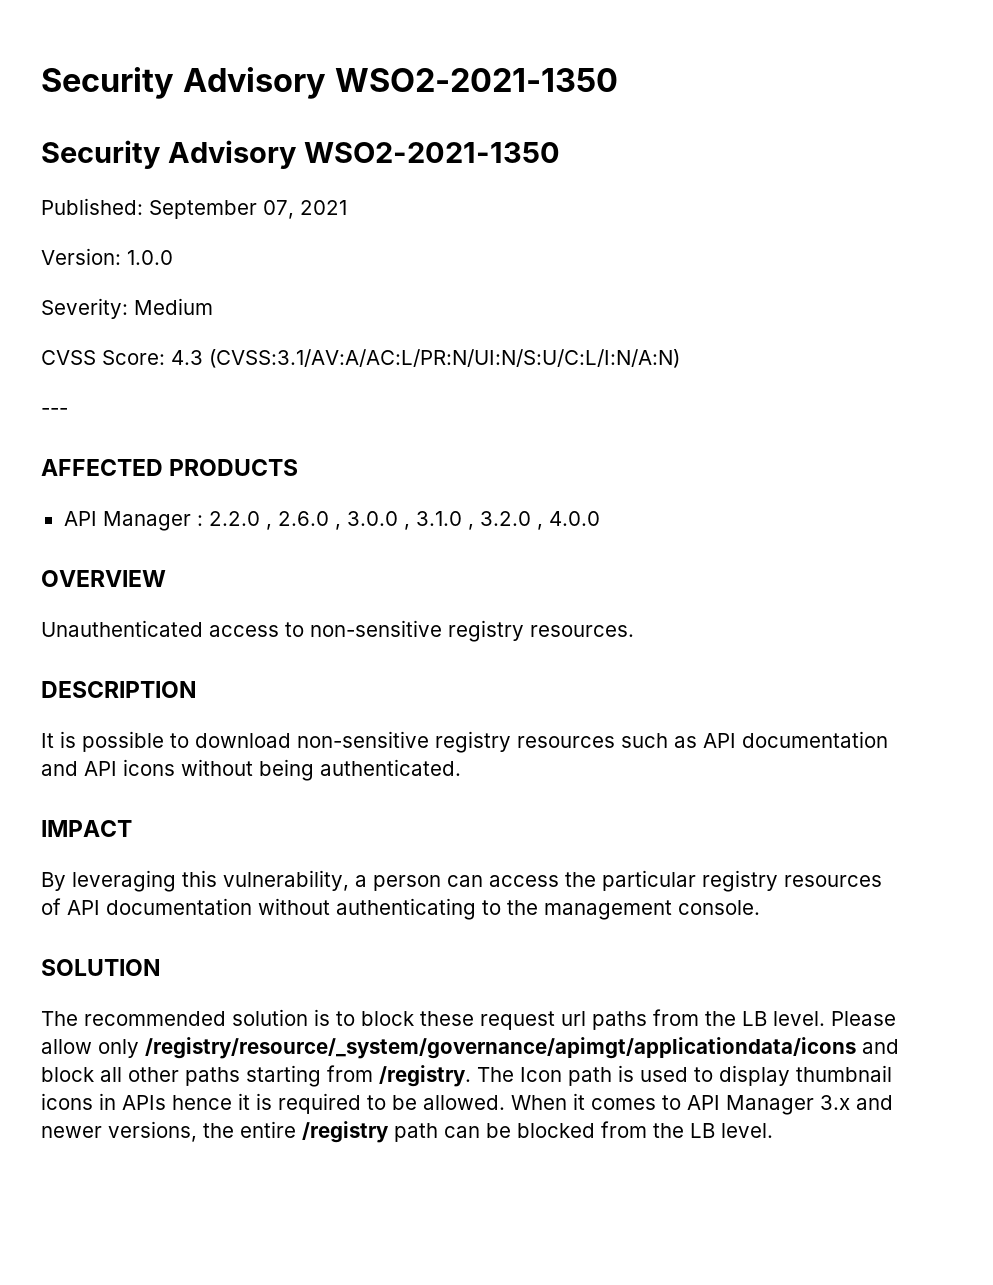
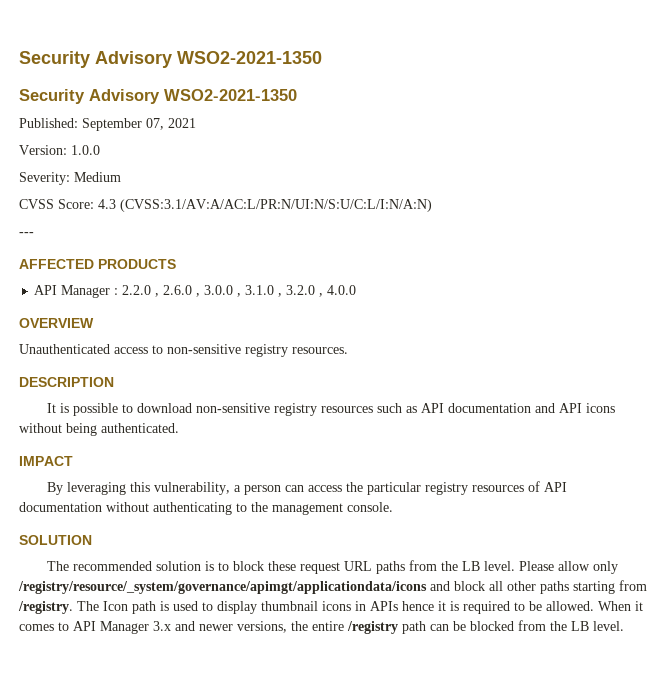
[561,1011,586,1026] url -> [343,561,372,571] URL

